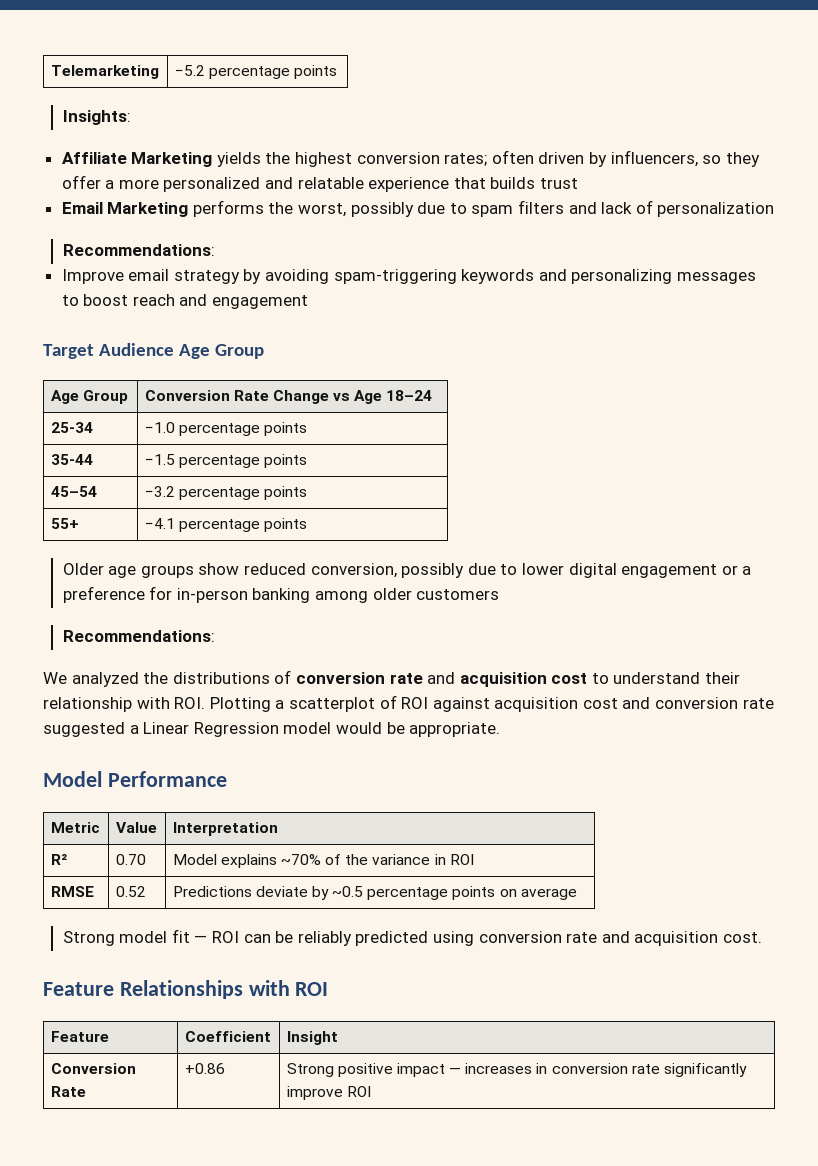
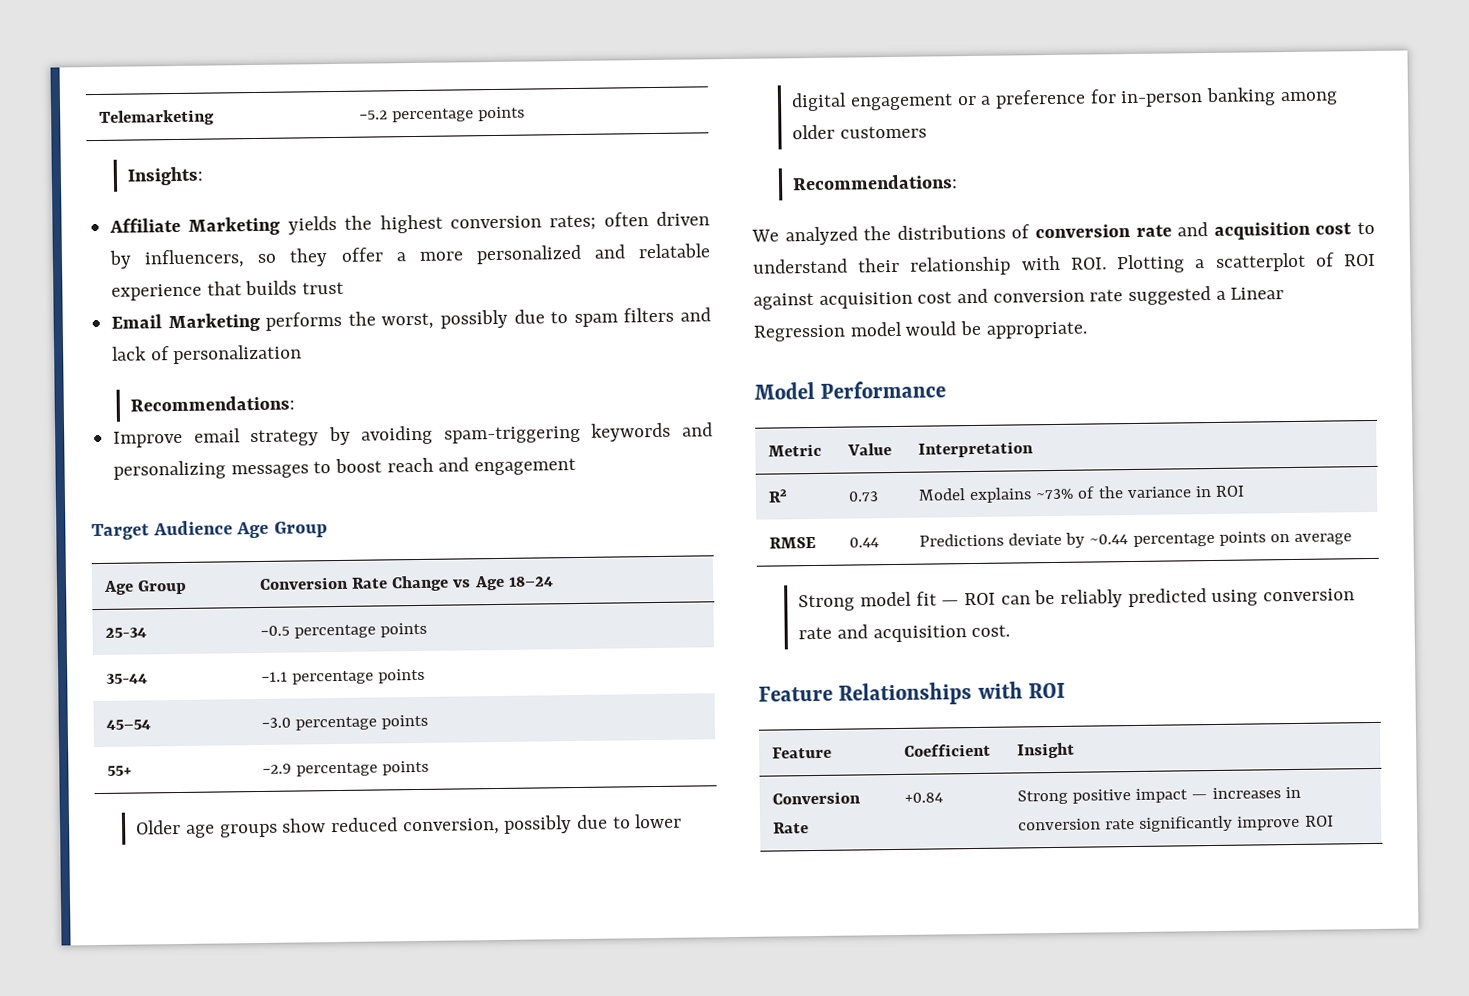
[144,422,175,433] −1.0 -> [260,625,291,636] −0.5
[144,454,175,465] −1.5 -> [261,671,289,682] −1.1
[144,486,175,497] −3.2 -> [261,717,292,728] −3.0
[144,518,175,529] −4.1 -> [262,763,293,774] −2.9
[115,854,146,865] 0.70 -> [848,491,880,502] 0.73
[280,854,321,865] ~70% -> [1035,488,1075,500] ~73%
[115,886,146,897] 0.52 -> [849,537,880,548] 0.44
[332,886,364,897] ~0.5 -> [1089,534,1129,545] ~0.44
[184,1063,225,1074] +0.86 -> [904,792,944,803] +0.84

